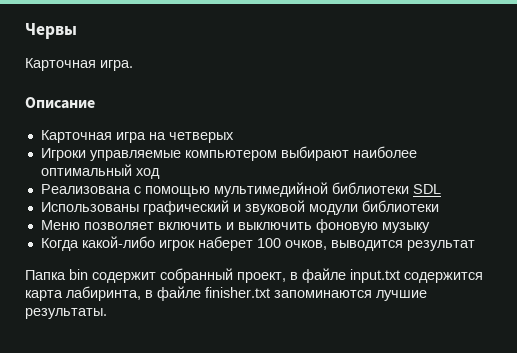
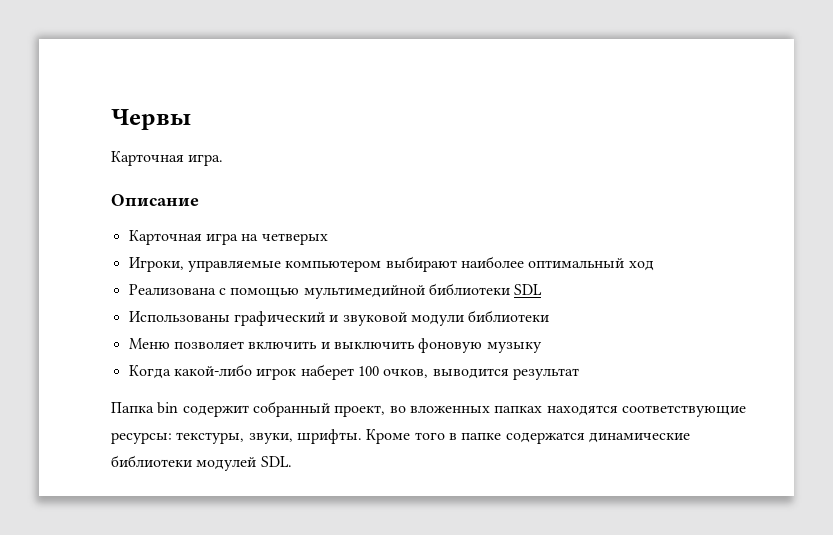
[40,148,86,161] Игроки -> [128,257,184,272] Игроки,
[290,268,483,283] [25,286,427,301] [25,308,107,319] в файле input.txt содержится карта лабиринта, в файле finisher.txt запоминаются лучшие результаты. -> [389,405,746,417] [111,429,690,444] [111,455,292,471] во вложенных папках находятся соответствующие ресурсы: текстуры, звуки, шрифты. Кроме того в папке содержатся динамические библиотеки модулей SDL.

